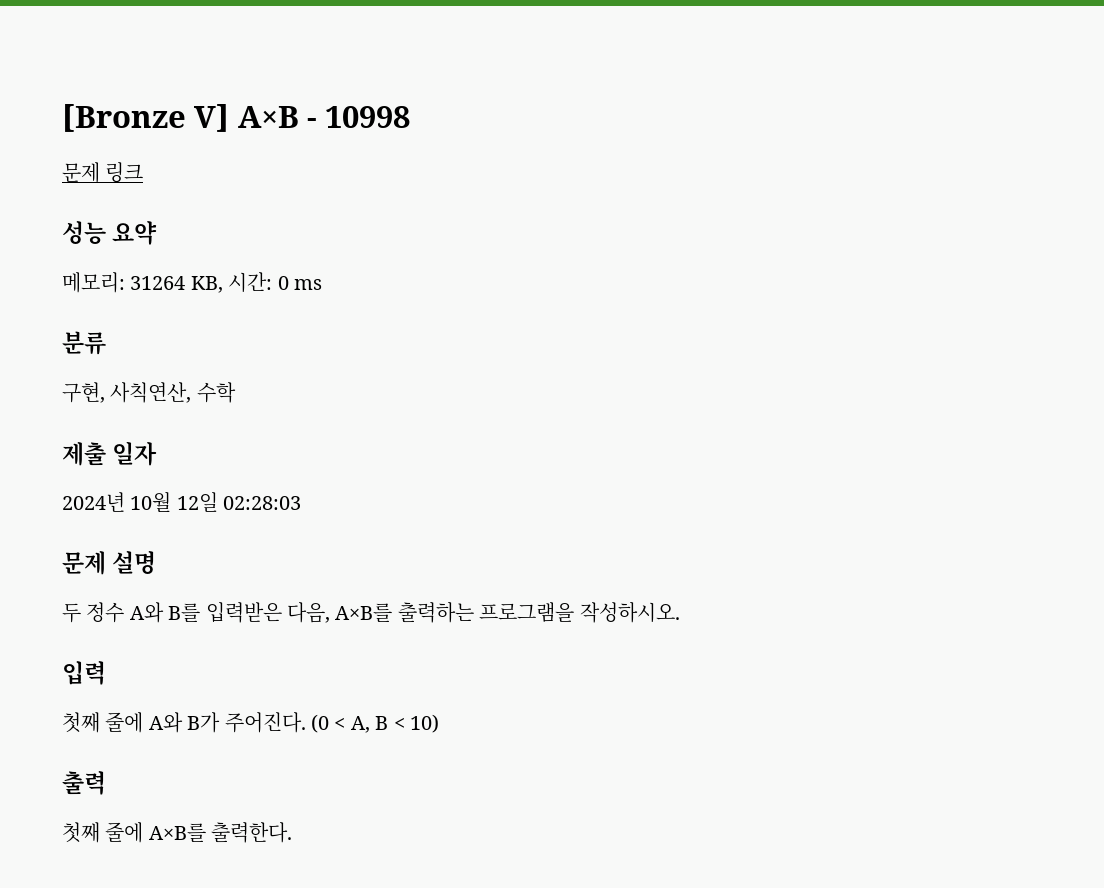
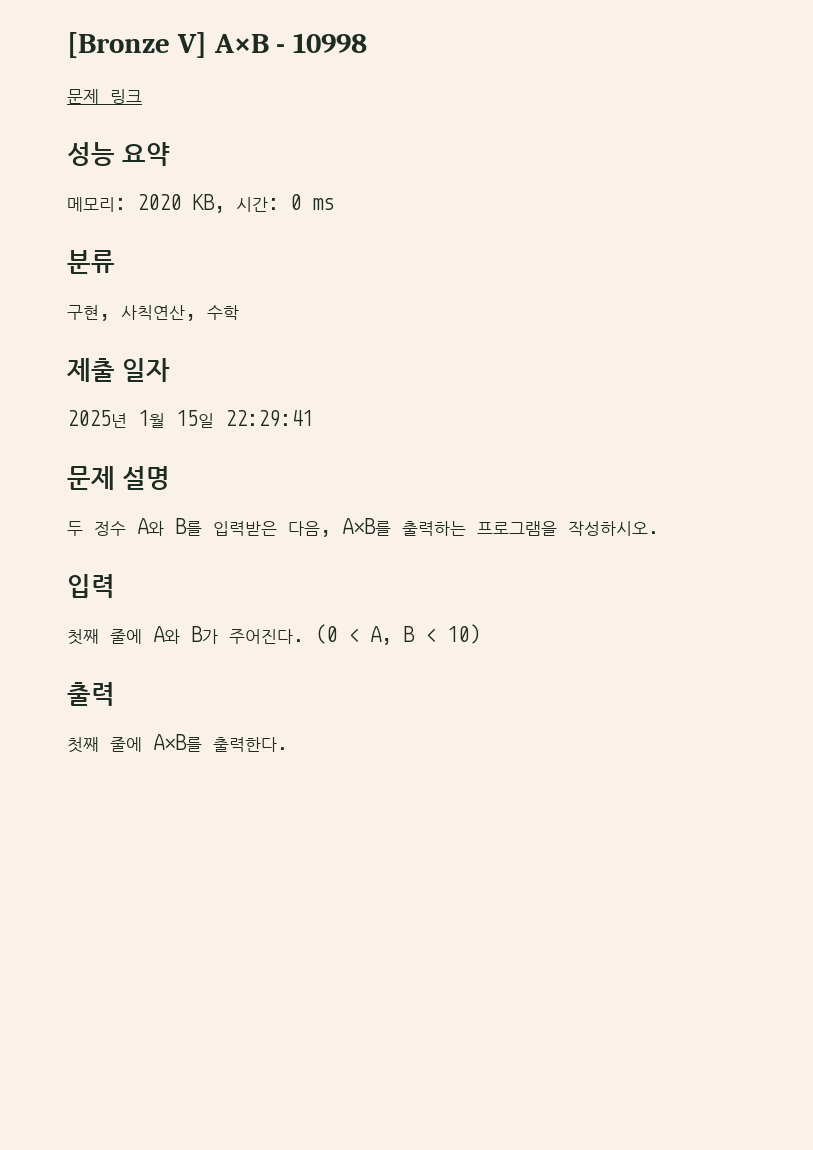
[130,276,186,290] 31264 -> [137,194,181,210] 2020
[62,491,302,512] 2024년 10월 12일 02:28:03 -> [67,410,313,428] 2025년 1월 15일 22:29:41

